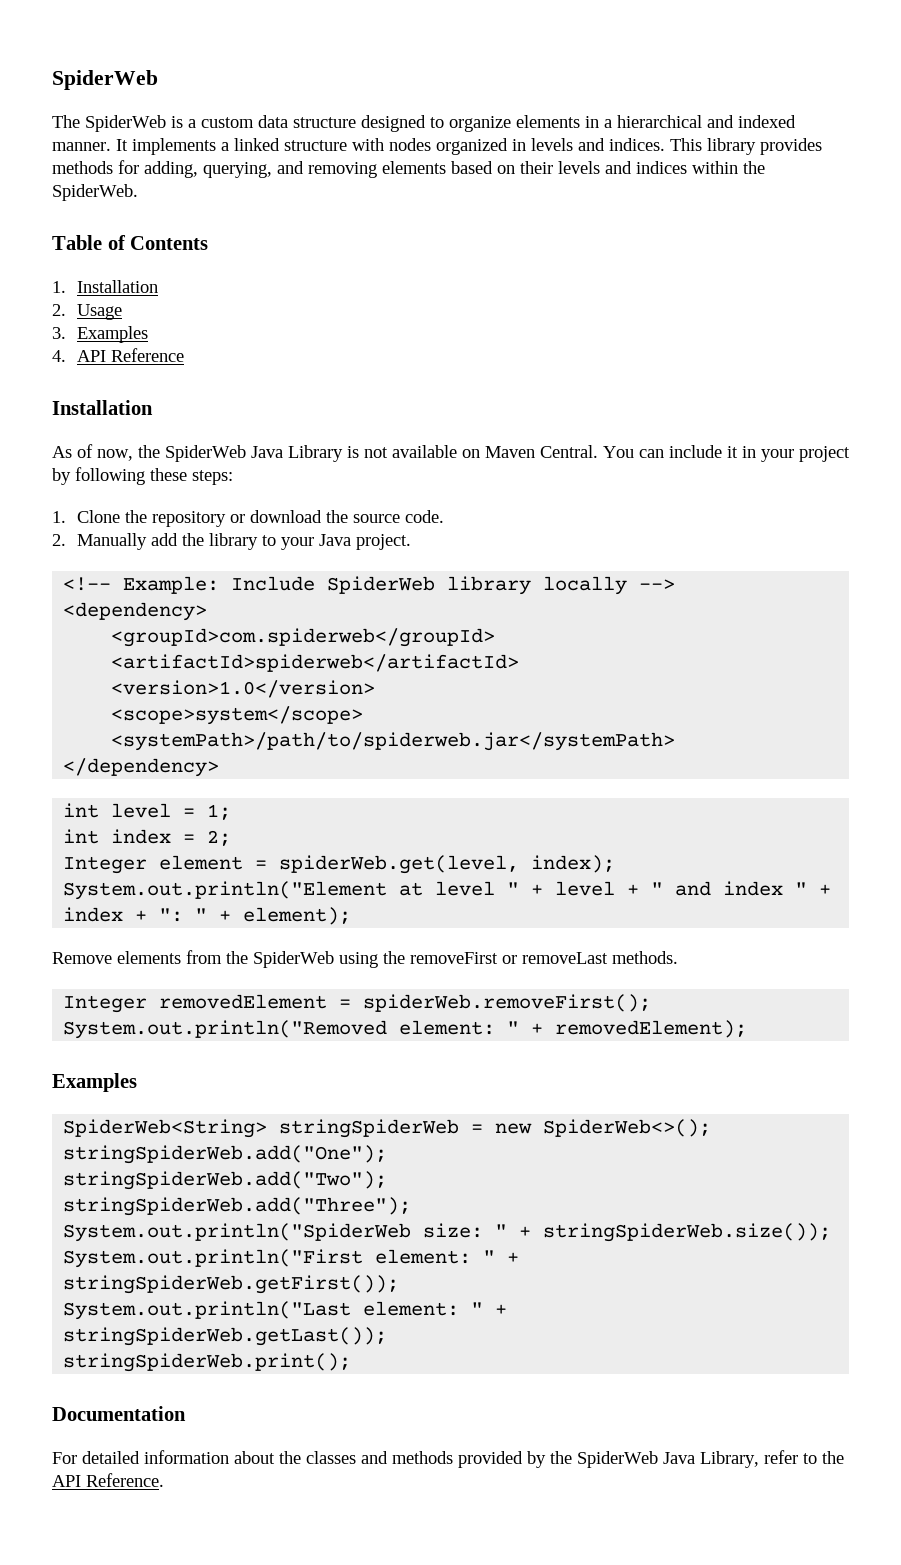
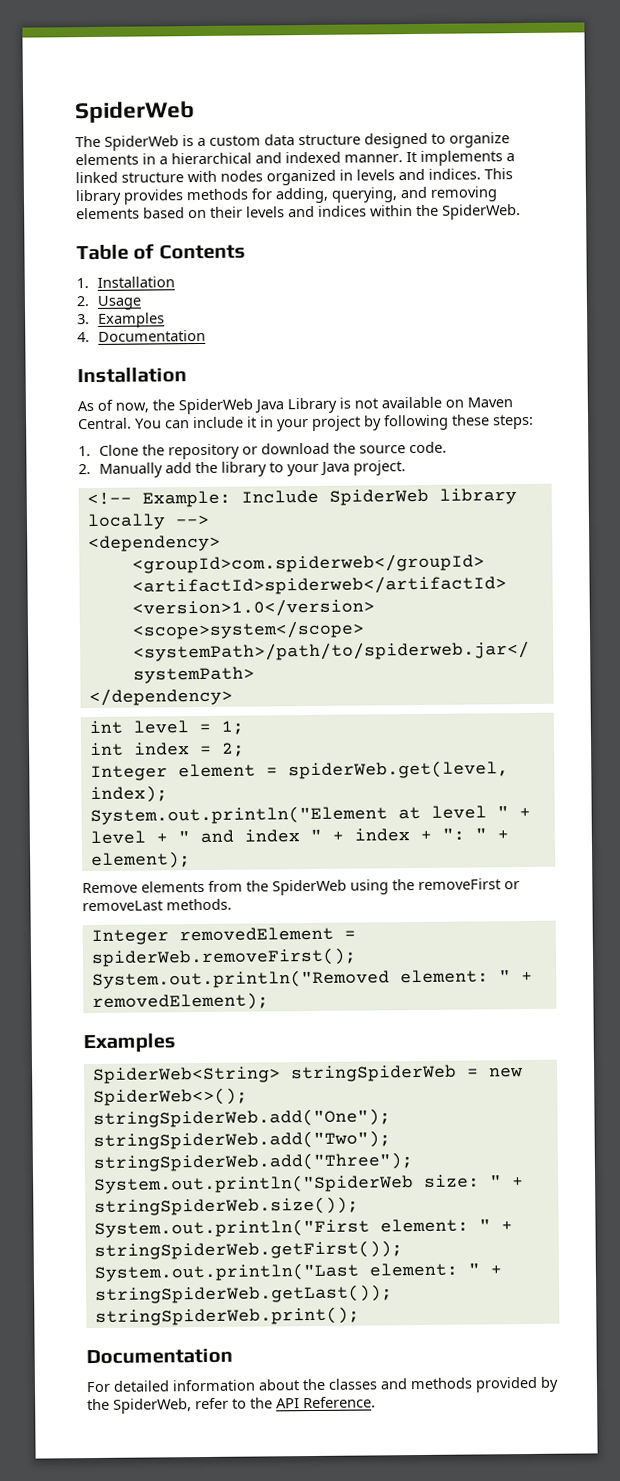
[77,348,185,362] API Reference -> [98,329,207,342] Documentation
[577,1451,759,1468] SpiderWeb Java Library, -> [113,1398,192,1414] SpiderWeb,

